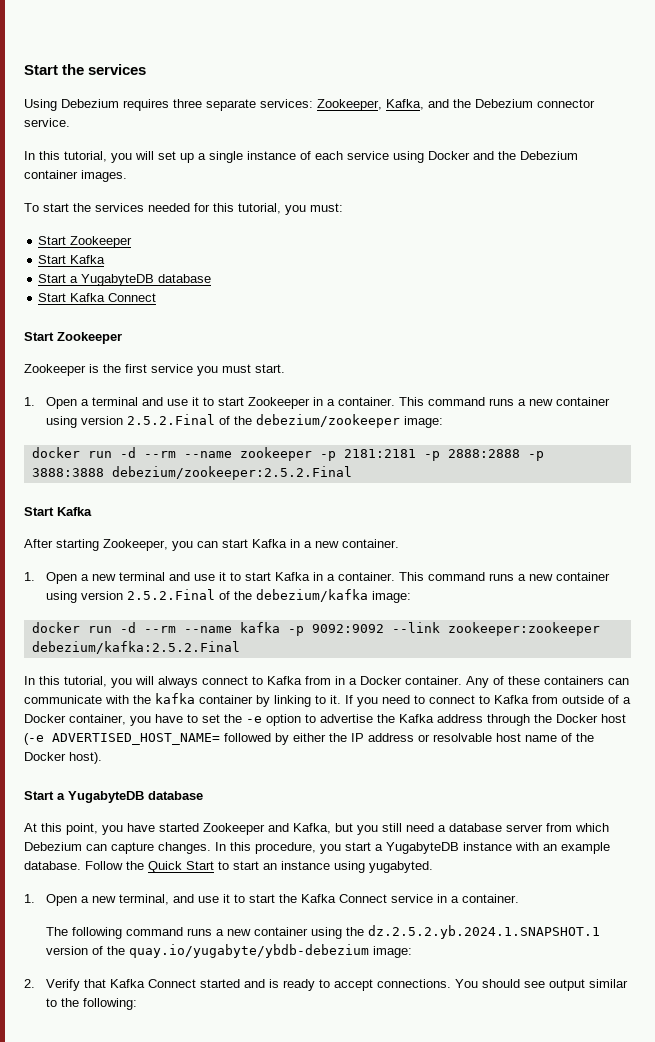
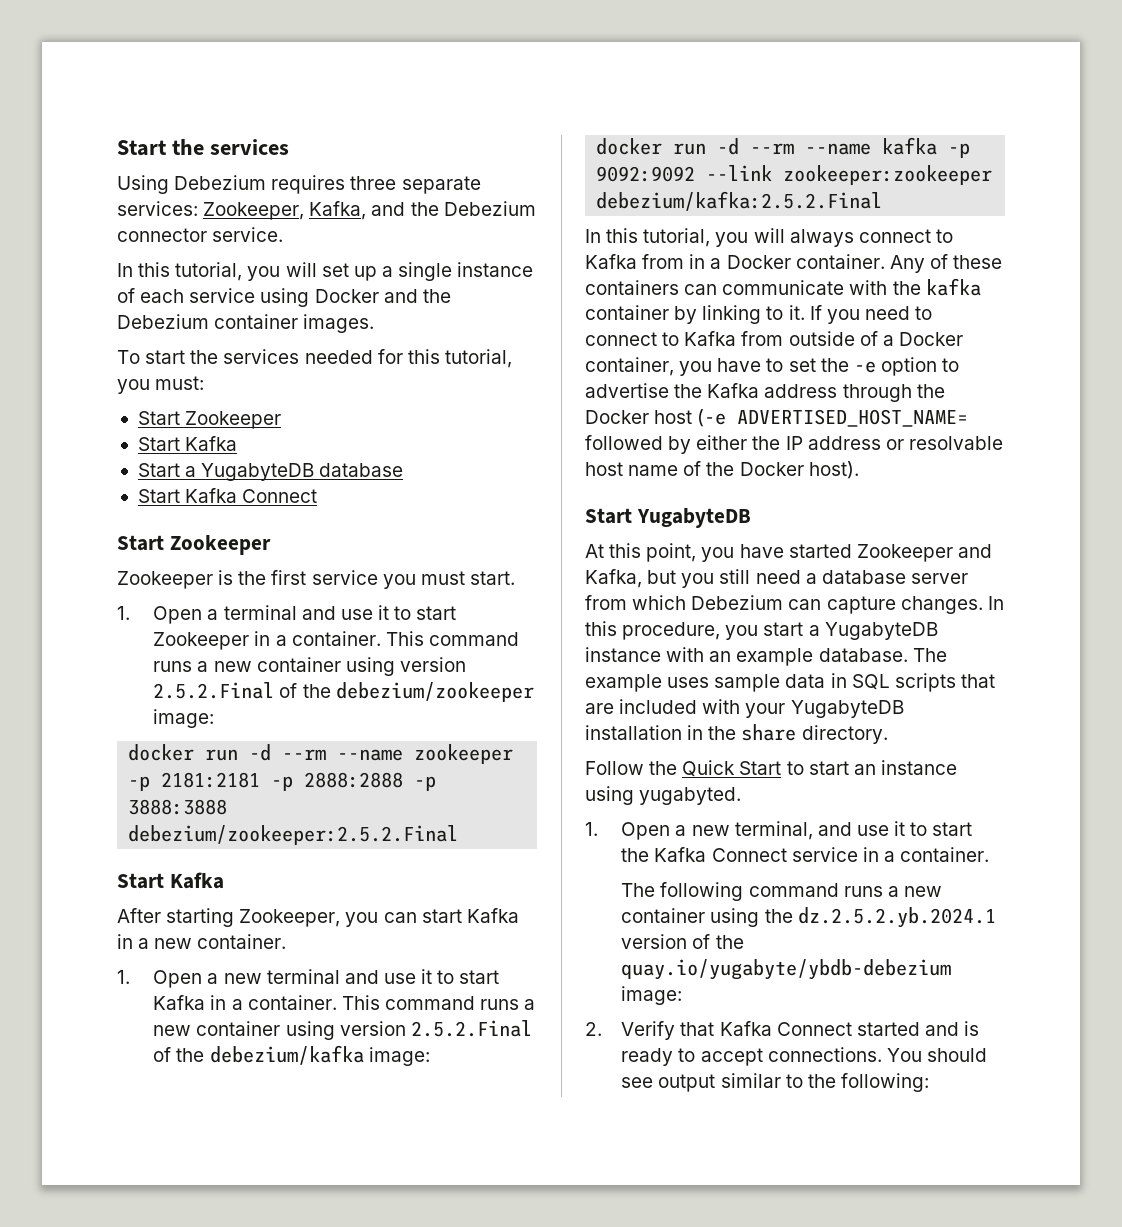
[57,791,203,803] a YugabyteDB database -> [636,508,751,528] YugabyteDB
(81, 865) none -> [912,648,947,662] [585,673,995,692] [585,699,904,718] [585,724,888,744] The example uses sample data in SQL scripts that are included with your YugabyteDB installation in the share directory. //
[368,925,601,939] dz.2.5.2.yb.2024.1.SNAPSHOT.1 -> [797,907,996,928] dz.2.5.2.yb.2024.1

